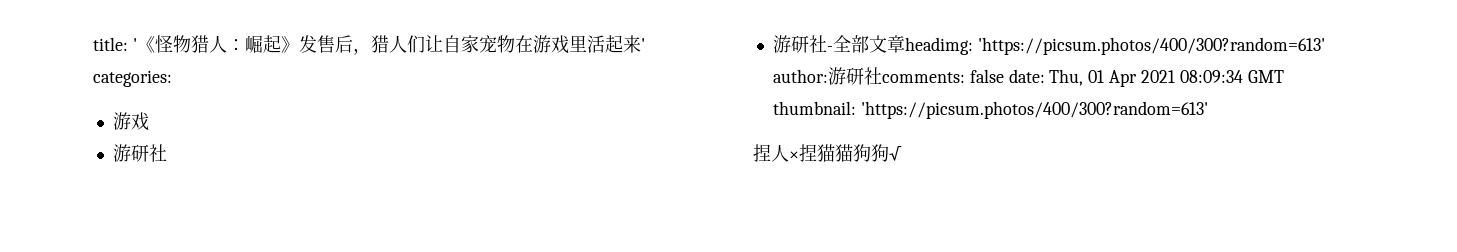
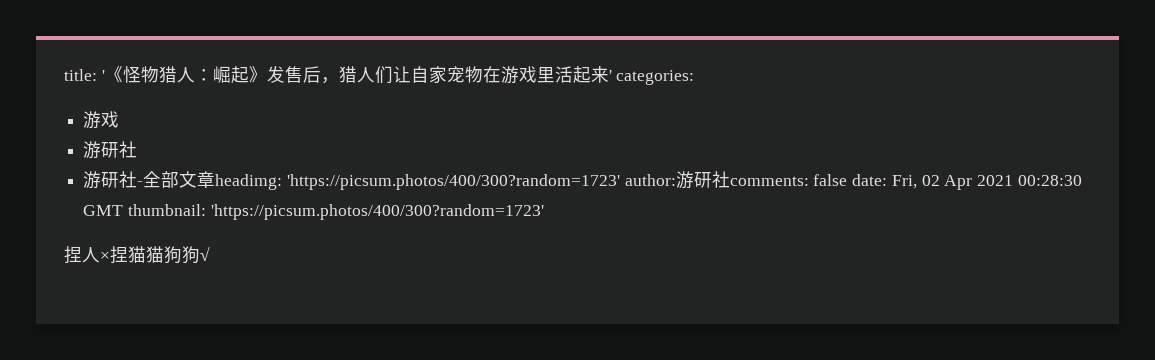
[977,37,1325,55] 'https://picsum.photos/400/300?random=613' -> [286,174,620,190] 'https://picsum.photos/400/300?random=1723'
[1049,69,1105,86] Thu, 01 -> [891,175,940,189] Fri, 02
[1179,70,1243,83] 08:09:34 -> [1017,175,1082,186] 00:28:30
[860,101,1208,119] 'https://picsum.photos/400/300?random=613' -> [210,204,544,220] 'https://picsum.photos/400/300?random=1723'

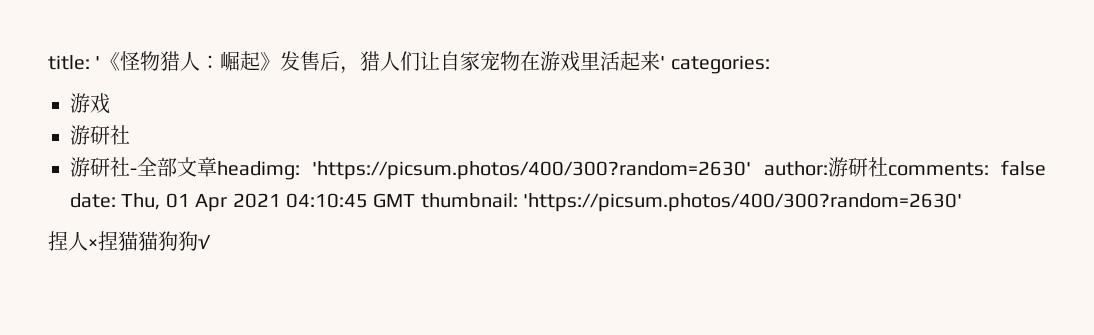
[286,174,620,190] 'https://picsum.photos/400/300?random=1723' -> [312,161,752,180] 'https://picsum.photos/400/300?random=2630'
[891,175,940,189] Fri, 02 -> [121,193,190,210] Thu, 01
[1017,175,1082,186] 00:28:30 -> [286,193,368,208] 04:10:45
[210,204,544,220] 'https://picsum.photos/400/300?random=1723' -> [523,193,963,212] 'https://picsum.photos/400/300?random=2630'

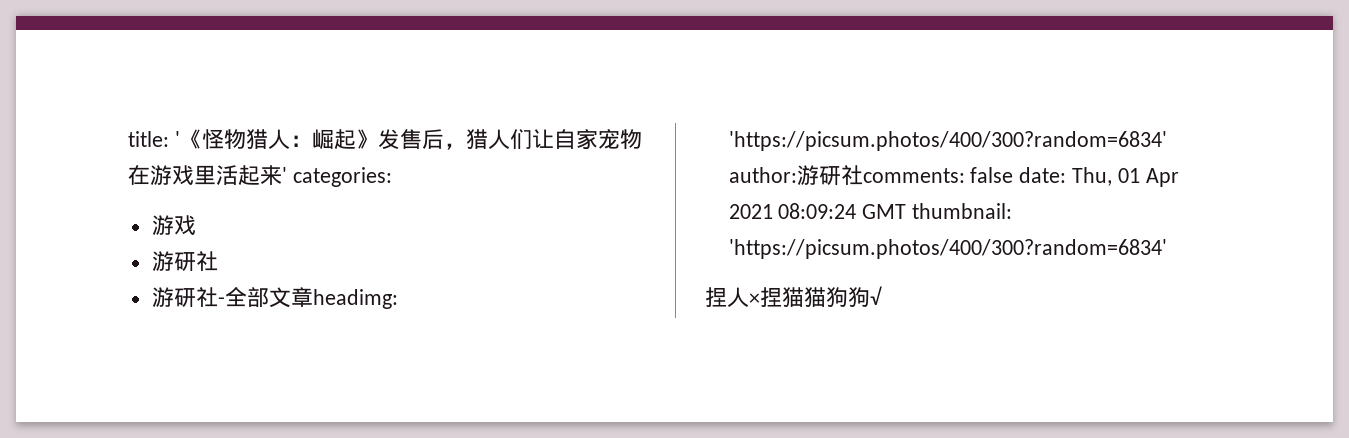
[312,161,752,180] 'https://picsum.photos/400/300?random=2630' -> [728,131,1167,151] 'https://picsum.photos/400/300?random=6834'
[286,193,368,208] 04:10:45 -> [778,203,857,219] 08:09:24
[523,193,963,212] 'https://picsum.photos/400/300?random=2630' -> [728,239,1167,259] 'https://picsum.photos/400/300?random=6834'

